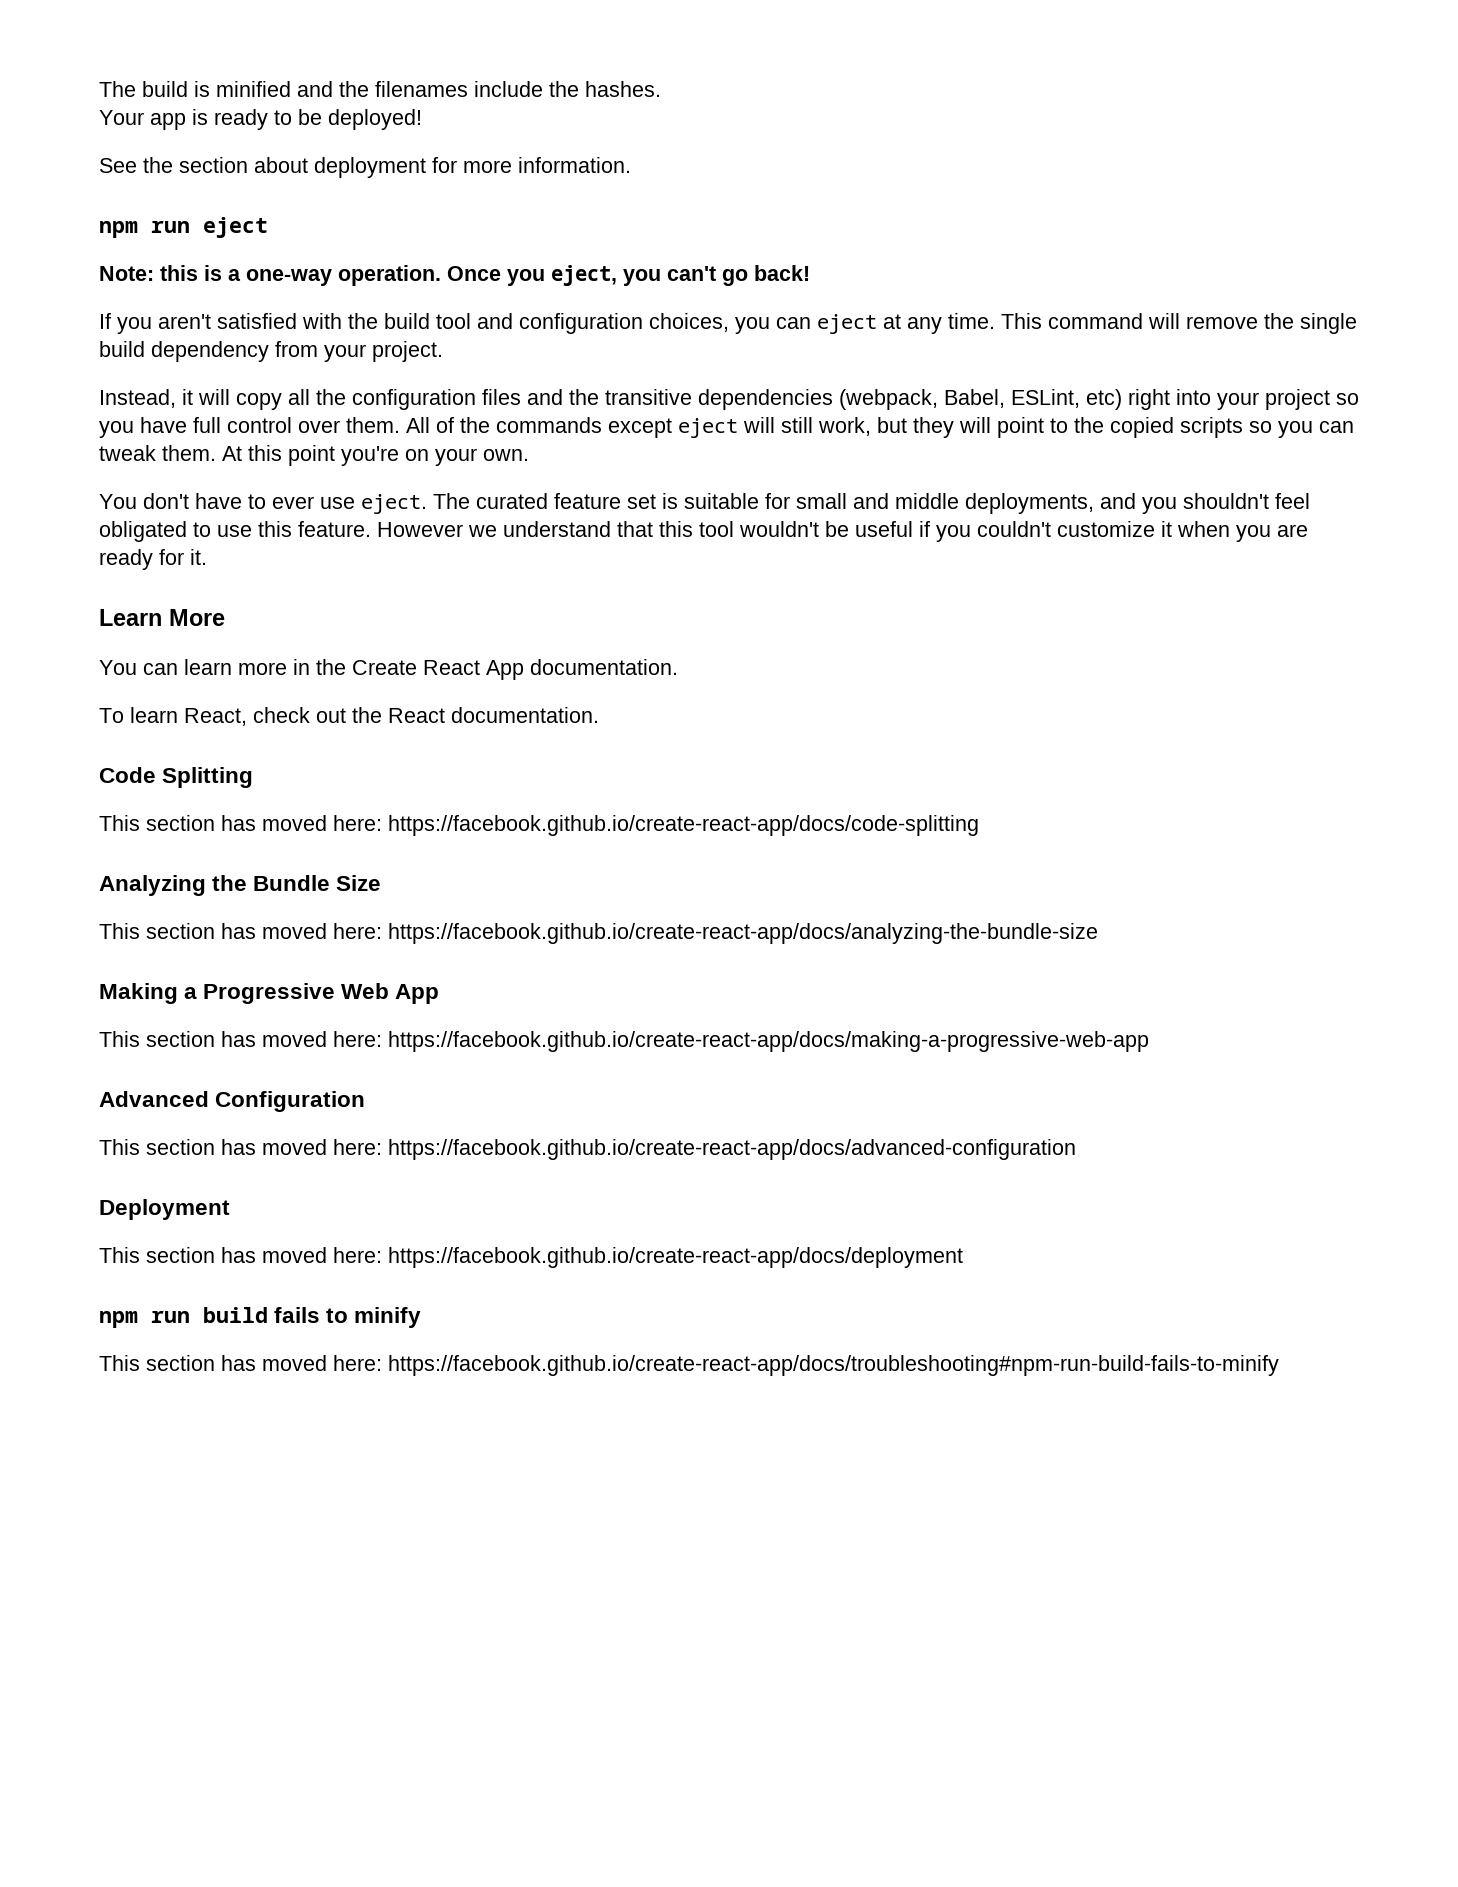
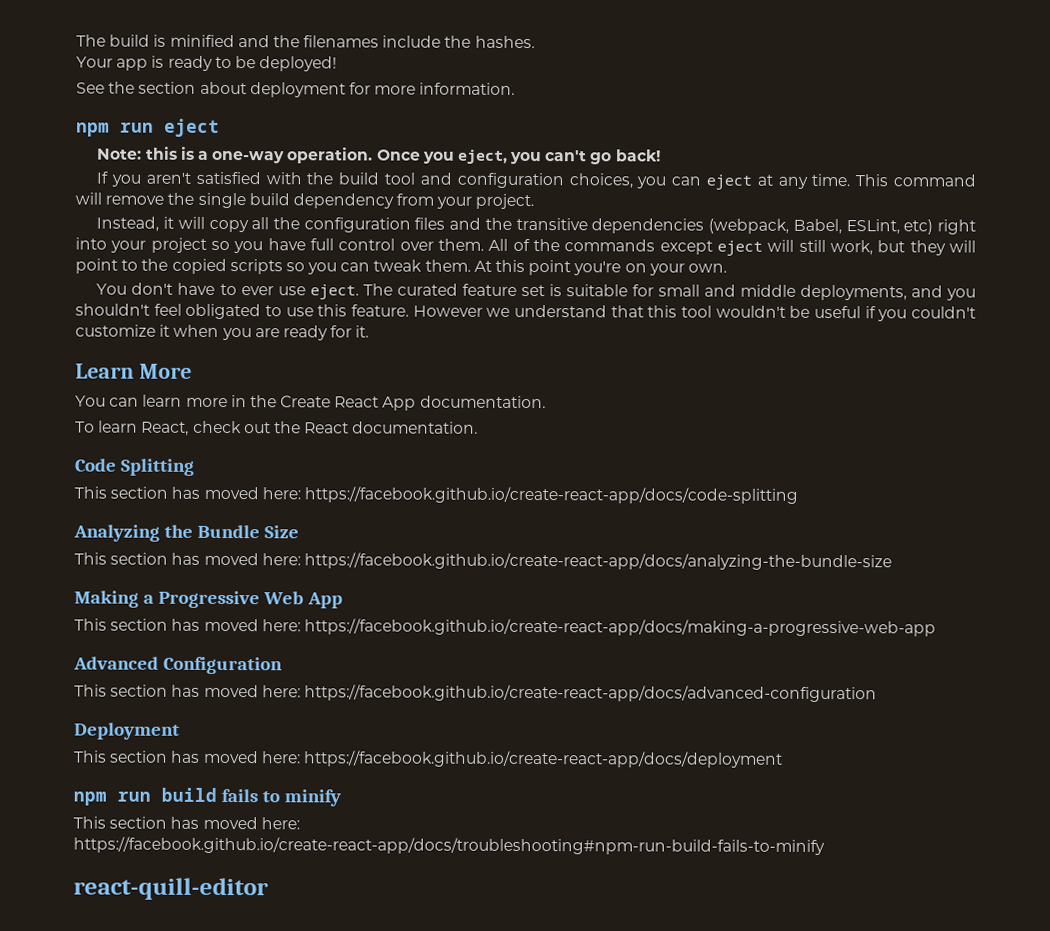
(1279, 1365) none -> [73,877,269,901] // react-quill-editor

